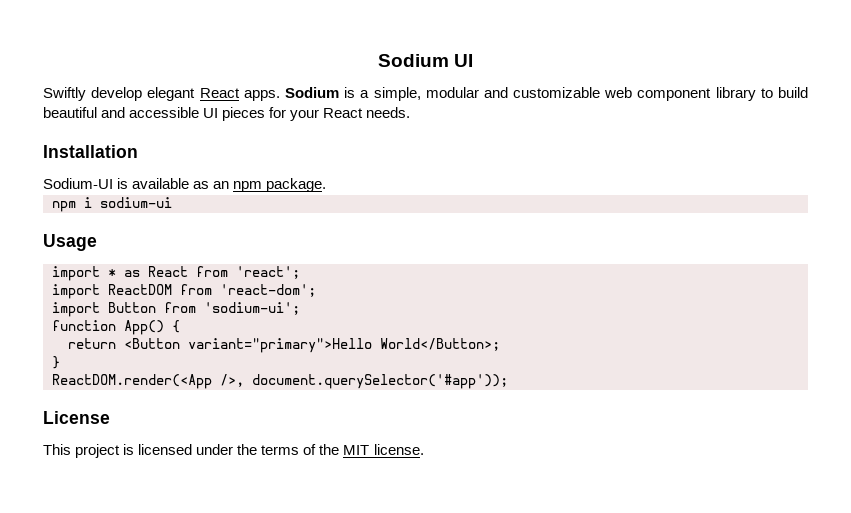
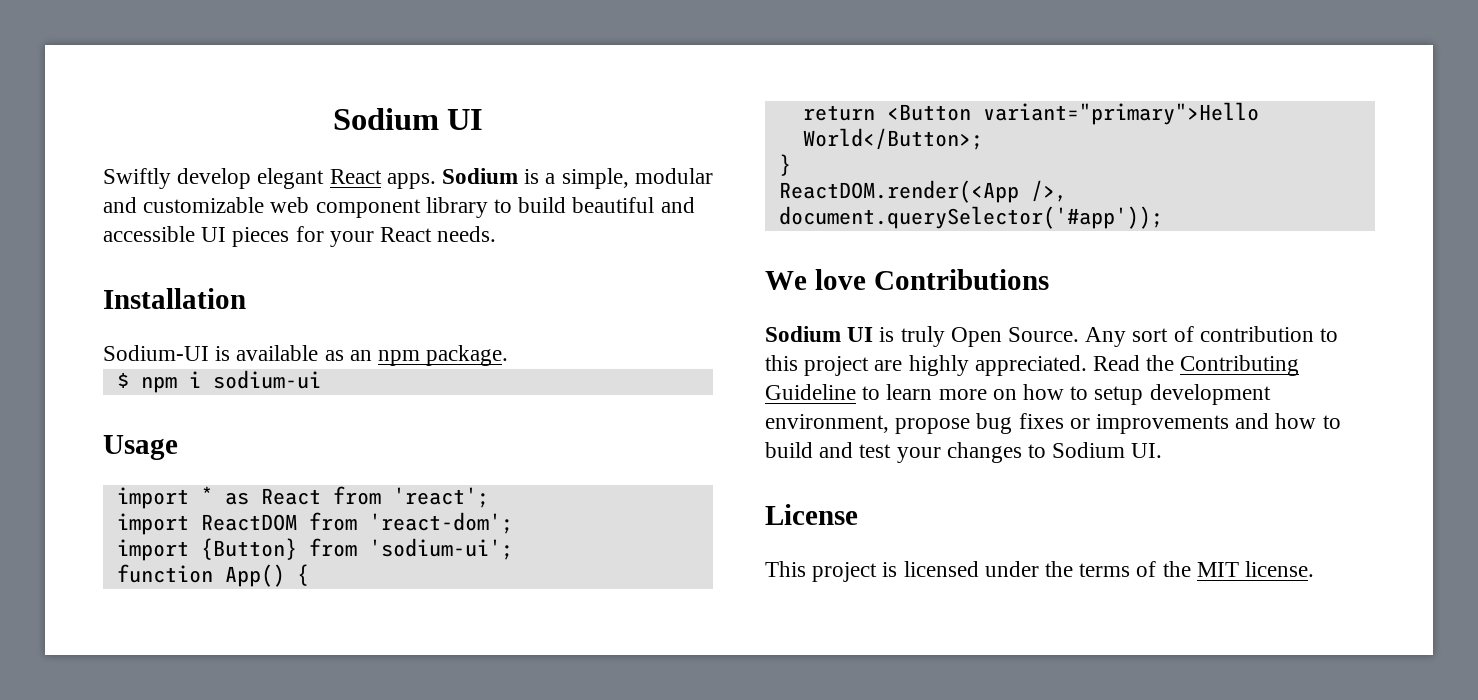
(327, 185) none -> [116,372,129,388] $
[108,302,156,313] Button -> [200,538,297,560] {Button}
(508, 381) none -> [765,269,1049,290] [765,326,1339,347] [765,355,1300,376] [765,384,1271,405] [765,413,1341,434] [765,442,1163,463] // We love Contributions // Sodium UI is truly Open Source. Any sort of contribution to this project are highly appreciated. Read the Contributing Guideline to learn more on how to setup development environment, propose bug fixes or improvements and how to build and test your changes to Sodium UI.

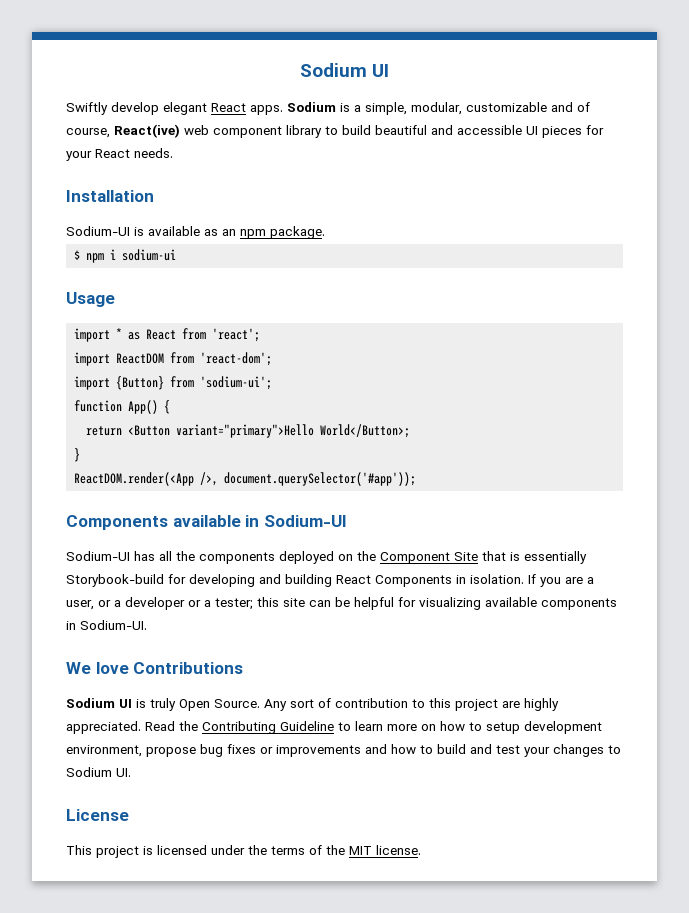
[634,168,713,184] [103,197,265,213] modular and customizable -> [411,102,590,115] [66,124,180,138] modular, customizable and of course, React(ive)
(1163, 217) none -> [66,515,347,530] [66,551,587,564] [66,574,594,587] [66,597,617,610] [66,620,147,630] // Components available in Sodium-UI // Sodium-UI has all the components deployed on the Component Site that is essentially Storybook-build for developing and building React Components in isolation. If you are a user, or a developer or a tester; this site can be helpful for visualizing available components in Sodium-UI.

